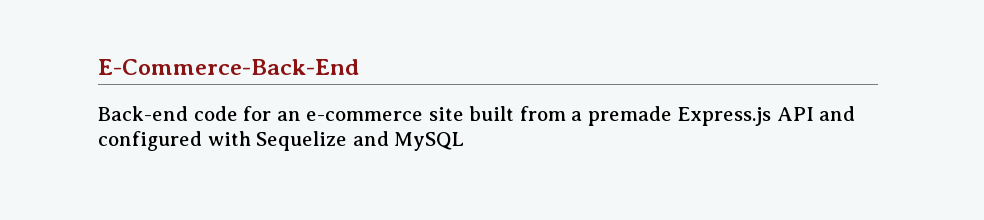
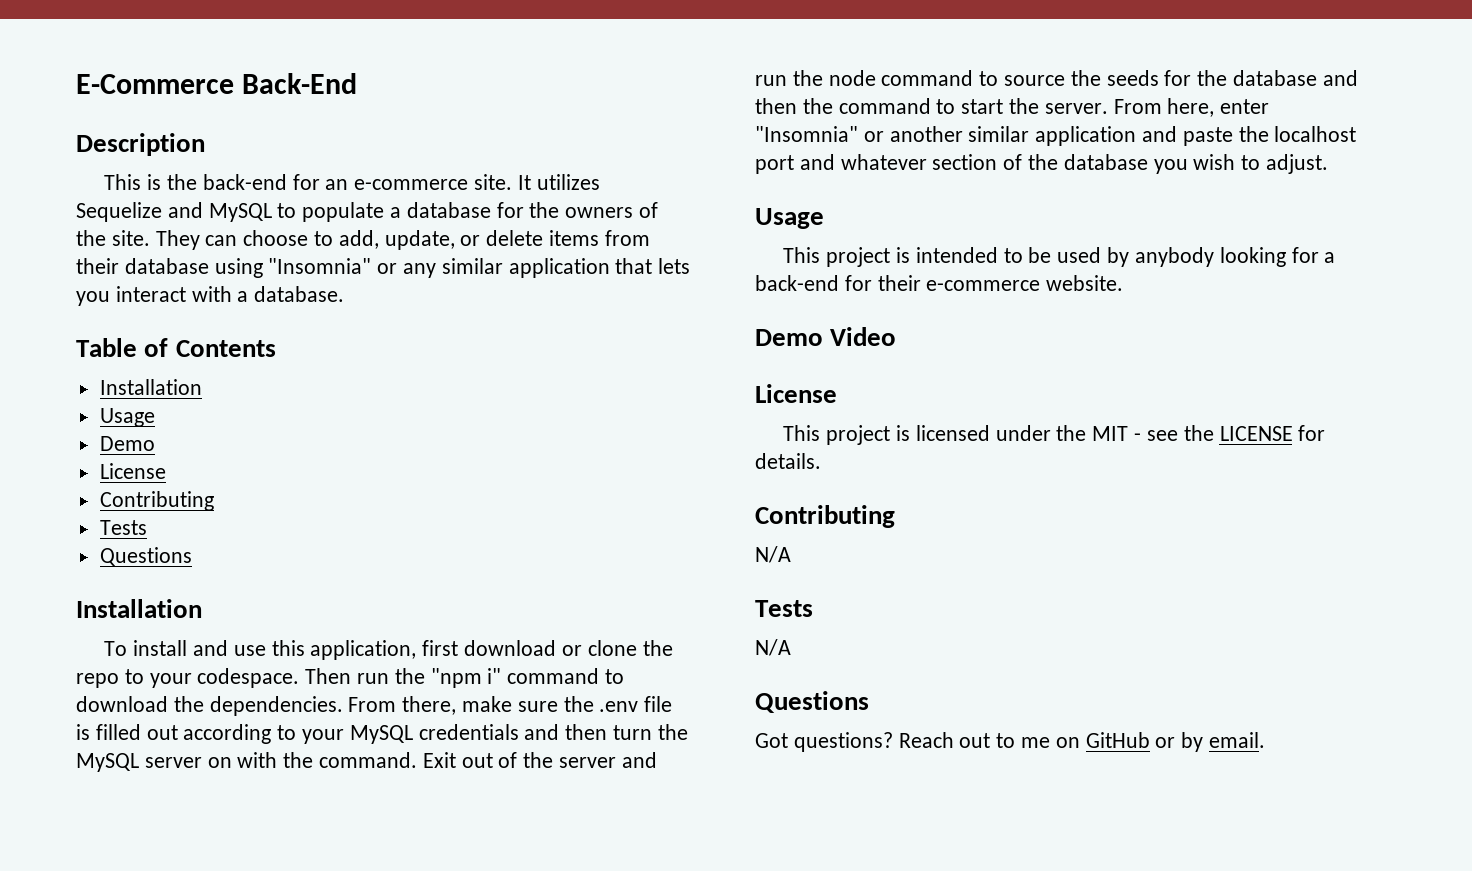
[98,59,359,75] [98,106,856,126] [98,131,465,151] E-Commerce-Back-End // Back-end code for an e-commerce site built from a premade Express.js API and configured with Sequelize and MySQL -> [76,73,358,94] [76,133,205,156] [104,174,600,190] [76,202,659,222] [76,230,650,250] [76,258,691,278] [76,286,345,306] [76,338,276,357] [99,379,202,395] [99,408,155,427] [99,436,155,451] [99,463,166,479] [99,491,214,511] [99,520,147,535] [99,547,192,566] [76,599,202,618] [104,640,673,660] [76,668,625,688] [76,696,673,716] [76,724,688,744] [76,752,657,772] [755,70,1358,86] [755,98,1270,117] [755,126,1357,146] [755,154,1329,174] [755,208,824,229] [783,247,1336,267] [755,275,1124,291] [755,327,897,346] [755,384,837,403] [783,425,1326,445] [755,453,821,469] [755,505,895,528] [755,546,791,563] [755,600,813,617] [755,639,791,656] [755,691,869,713] [755,732,1266,752] E-Commerce Back-End // Description // This is the back-end for an e-commerce site. It utilizes Sequelize and MySQL to populate a database for the owners of the site. They can choose to add, update, or delete items from their database using "Insomnia" or any similar application that lets you interact with a database. // Table of Contents // Installation // Usage // Demo // License // Contributing // Tests // Questions // Installation // To install and use this application, first download or clone the repo to your codespace. Then run the "npm i" command to download the dependencies. From there, make sure the .env file is filled out according to your MySQL credentials and then turn the MySQL server on with the command. Exit out of the server and run the node command to source the seeds for the database and then the command to start the server. From here, enter "Insomnia" or another similar application and paste the localhost port and whatever section of the database you wish to adjust. // Usage // This project is intended to be used by anybody looking for a back-end for their e-commerce website. // Demo Video // License // This project is licensed under the MIT - see the LICENSE for details. // Contributing // N/A // Tests // N/A // Questions // Got questions? Reach out to me on GitHub or by email.

